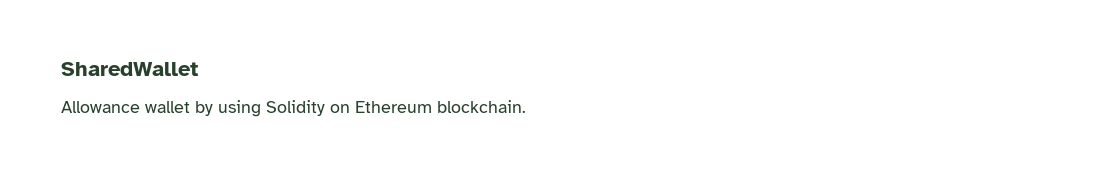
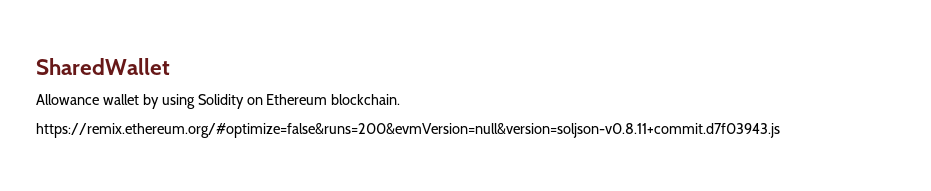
(526, 106) none -> [36,123,780,138] // https://remix.ethereum.org/#optimize=false&runs=200&evmVersion=null&version=soljson-v0.8.11+commit.d7f03943.js

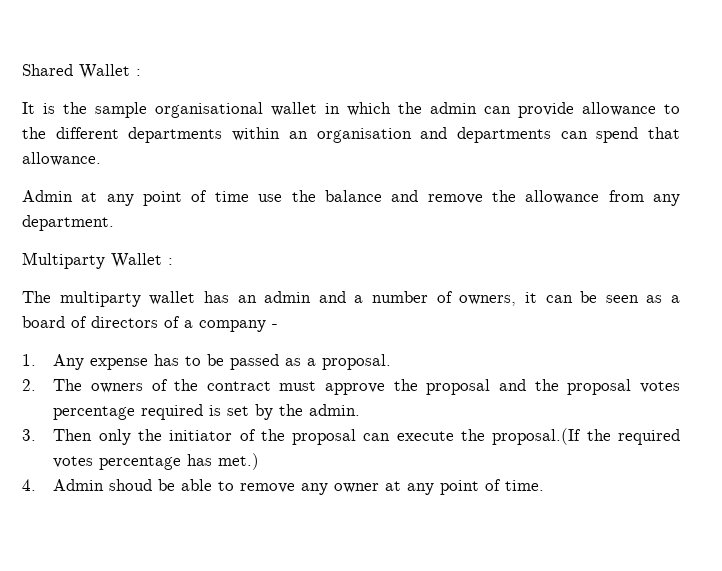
[36,58,170,75] [36,94,401,109] [36,123,780,138] SharedWallet // Allowance wallet by using Solidity on Ethereum blockchain. // https://remix.ethereum.org/#optimize=false&runs=200&evmVersion=null&version=soljson-v0.8.11+commit.d7f03943.js -> [22,64,141,79] [22,102,680,118] [22,127,681,143] [22,152,101,166] [22,190,680,206] [22,215,114,231] [22,252,173,269] [22,291,680,307] [22,316,278,332] [22,354,392,370] [22,379,681,395] [53,404,361,420] [22,428,681,445] [53,453,260,470] [22,479,545,495] Shared Wallet : // It is the sample organisational wallet in which the admin can provide allowance to the different departments within an organisation and departments can spend that allowance. // Admin at any point of time use the balance and remove the allowance from any department. // Multiparty Wallet : // The multiparty wallet has an admin and a number of owners, it can be seen as a board of directors of a company - // 1. Any expense has to be passed as a proposal. // 2. The owners of the contract must approve the proposal and the proposal votes percentage required is set by the admin. // 3. Then only the initiator of the proposal can execute the proposal.(If the required votes percentage has met.) // 4. Admin shoud be able to remove any owner at any point of time.

